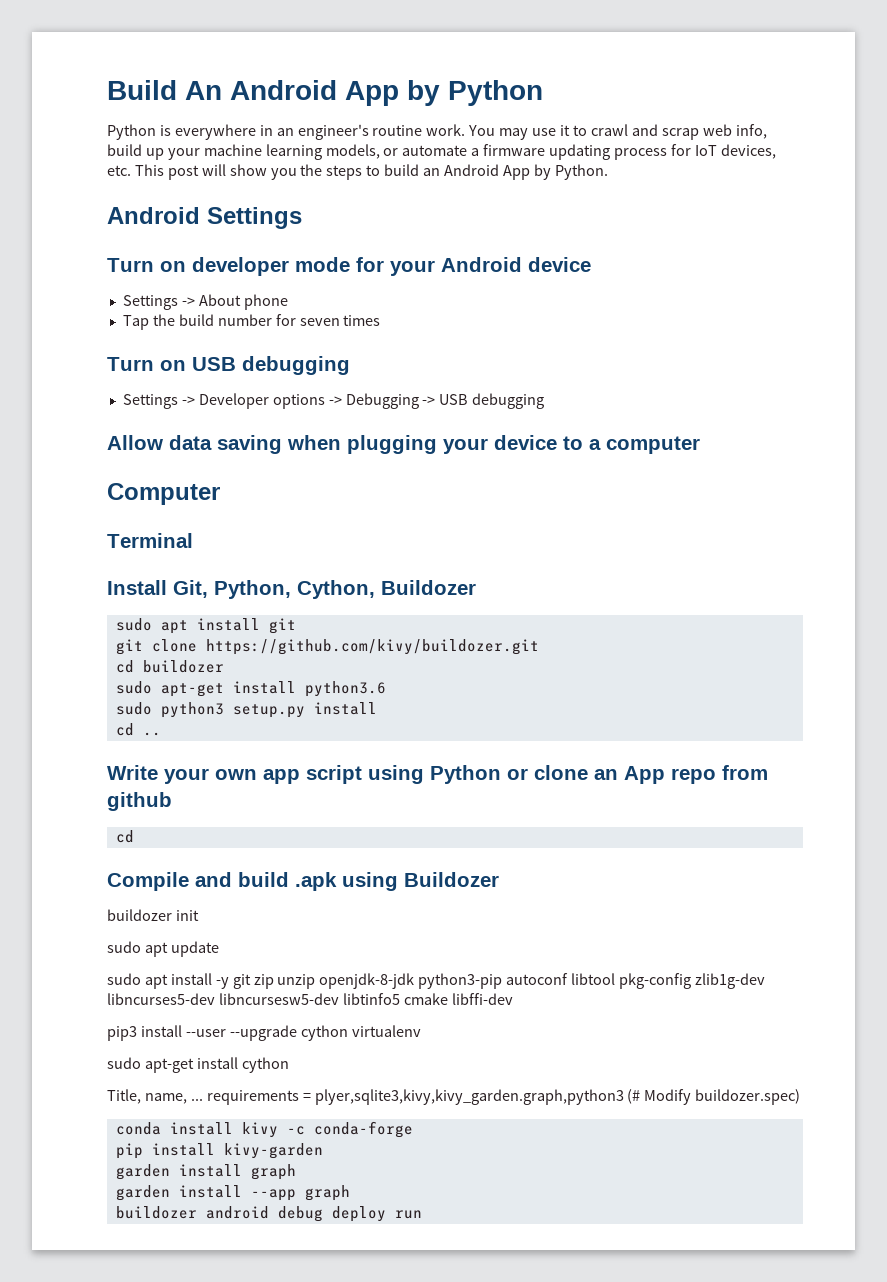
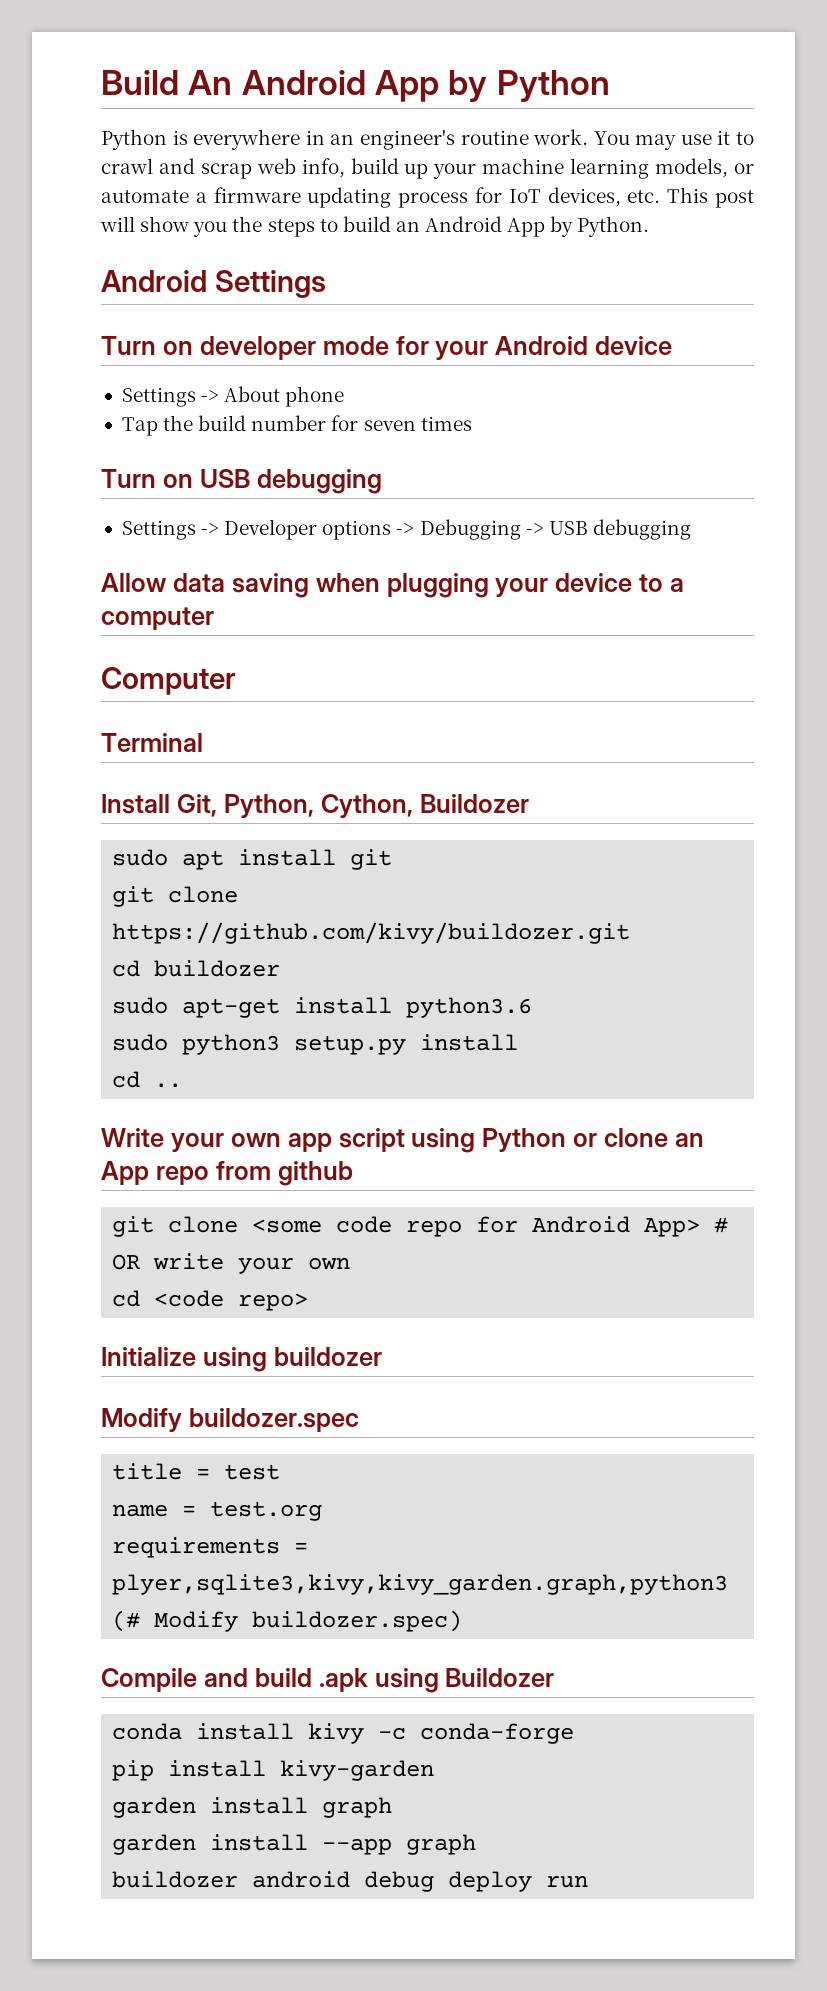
[115,830,134,843] cd -> [112,1216,729,1237] [112,1253,351,1274] [112,1290,309,1311] [101,1347,382,1372] [101,1408,359,1432] [112,1463,281,1480] [112,1501,323,1521] [112,1537,309,1558] [112,1574,729,1595] [112,1610,463,1632] git clone <some code repo for Android App> # OR write your own // cd <code repo> // Initialize using buildozer // Modify buildozer.spec // title = test // name = test.org // requirements = plyer,sqlite3,kivy,kivy_garden.graph,python3 (# Modify buildozer.spec)
[107,909,199,921] [107,941,219,957] [107,973,765,989] [107,993,513,1005] [107,1025,421,1041] [107,1057,289,1073] [107,1089,801,1105] // buildozer init // sudo apt update // sudo apt install -y git zip unzip openjdk-8-jdk python3-pip autoconf libtool pkg-config zlib1g-dev libncurses5-dev libncursesw5-dev libtinfo5 cmake libffi-dev // pip3 install --user --upgrade cython virtualenv // sudo apt-get install cython // Title, name, ... requirements = plyer,sqlite3,kivy,kivy_garden.graph,python3 (# Modify buildozer.spec) -> (555, 1677) none

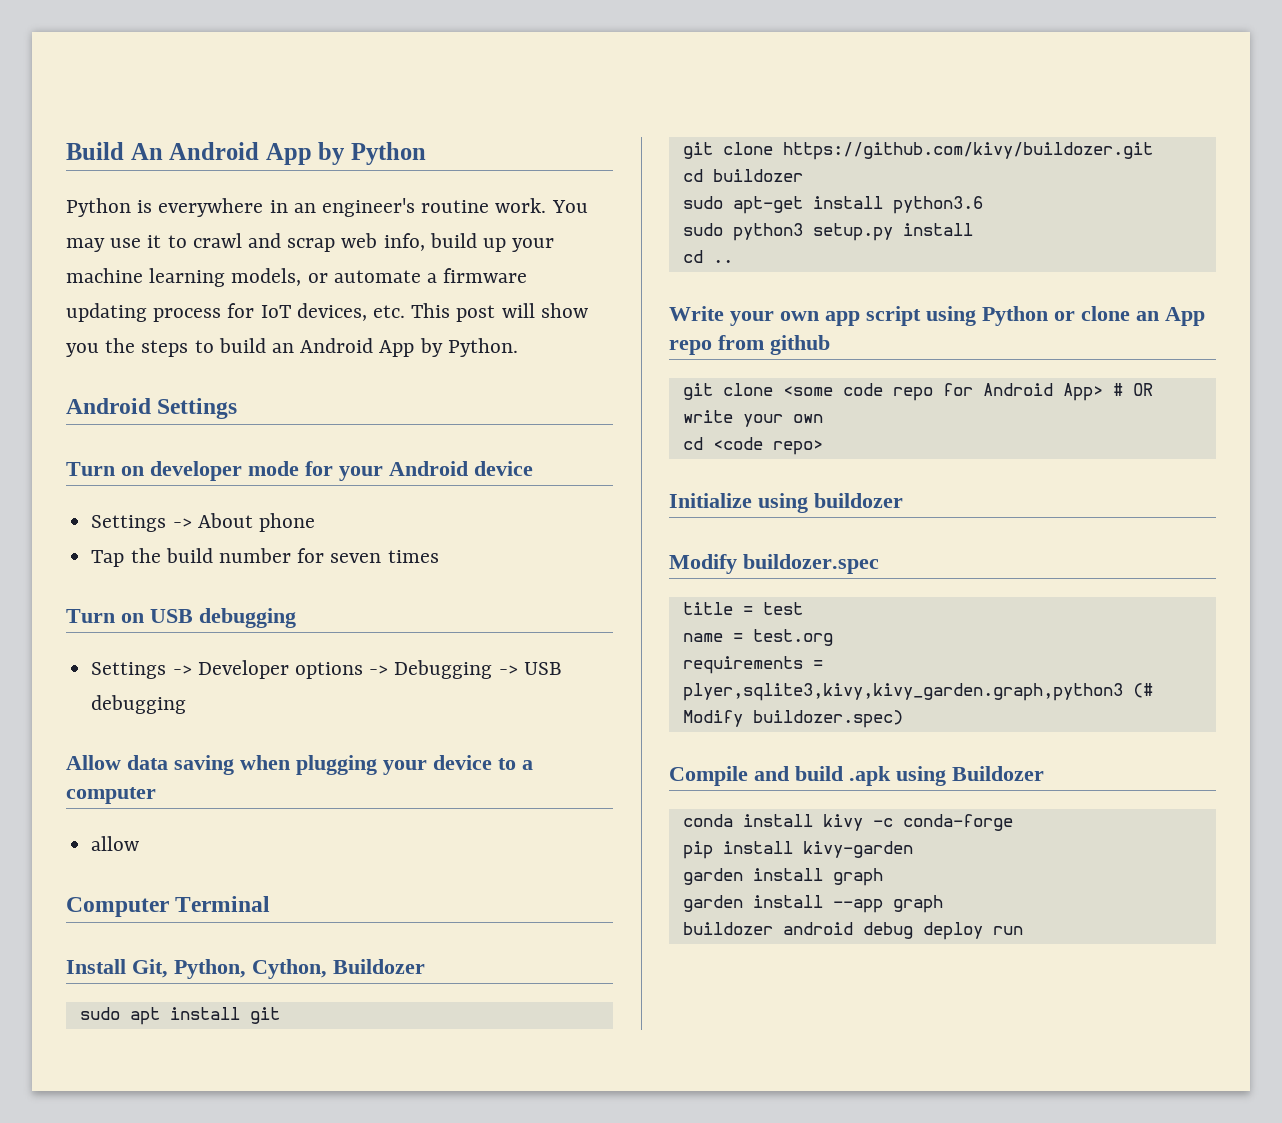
(214, 618) none -> [91,836,140,851] // allow
(236, 681) // -> (169, 907) none

